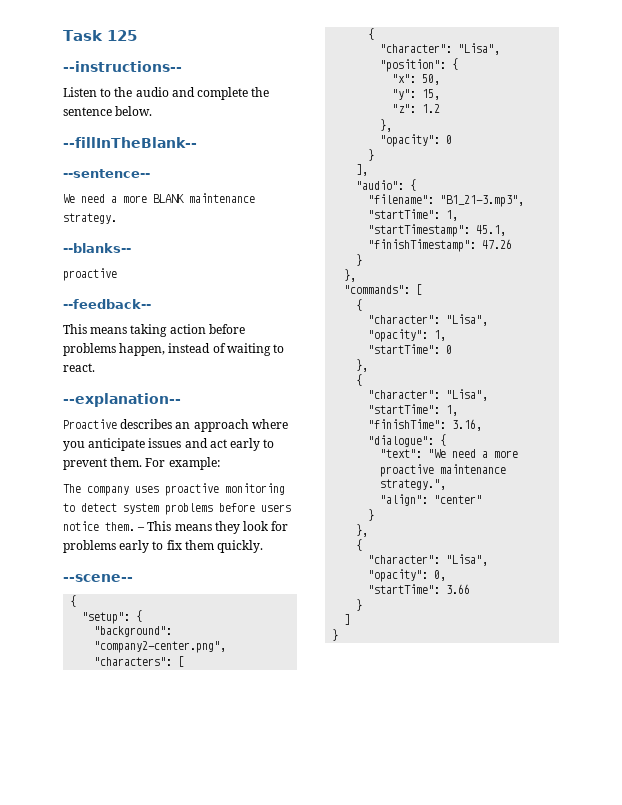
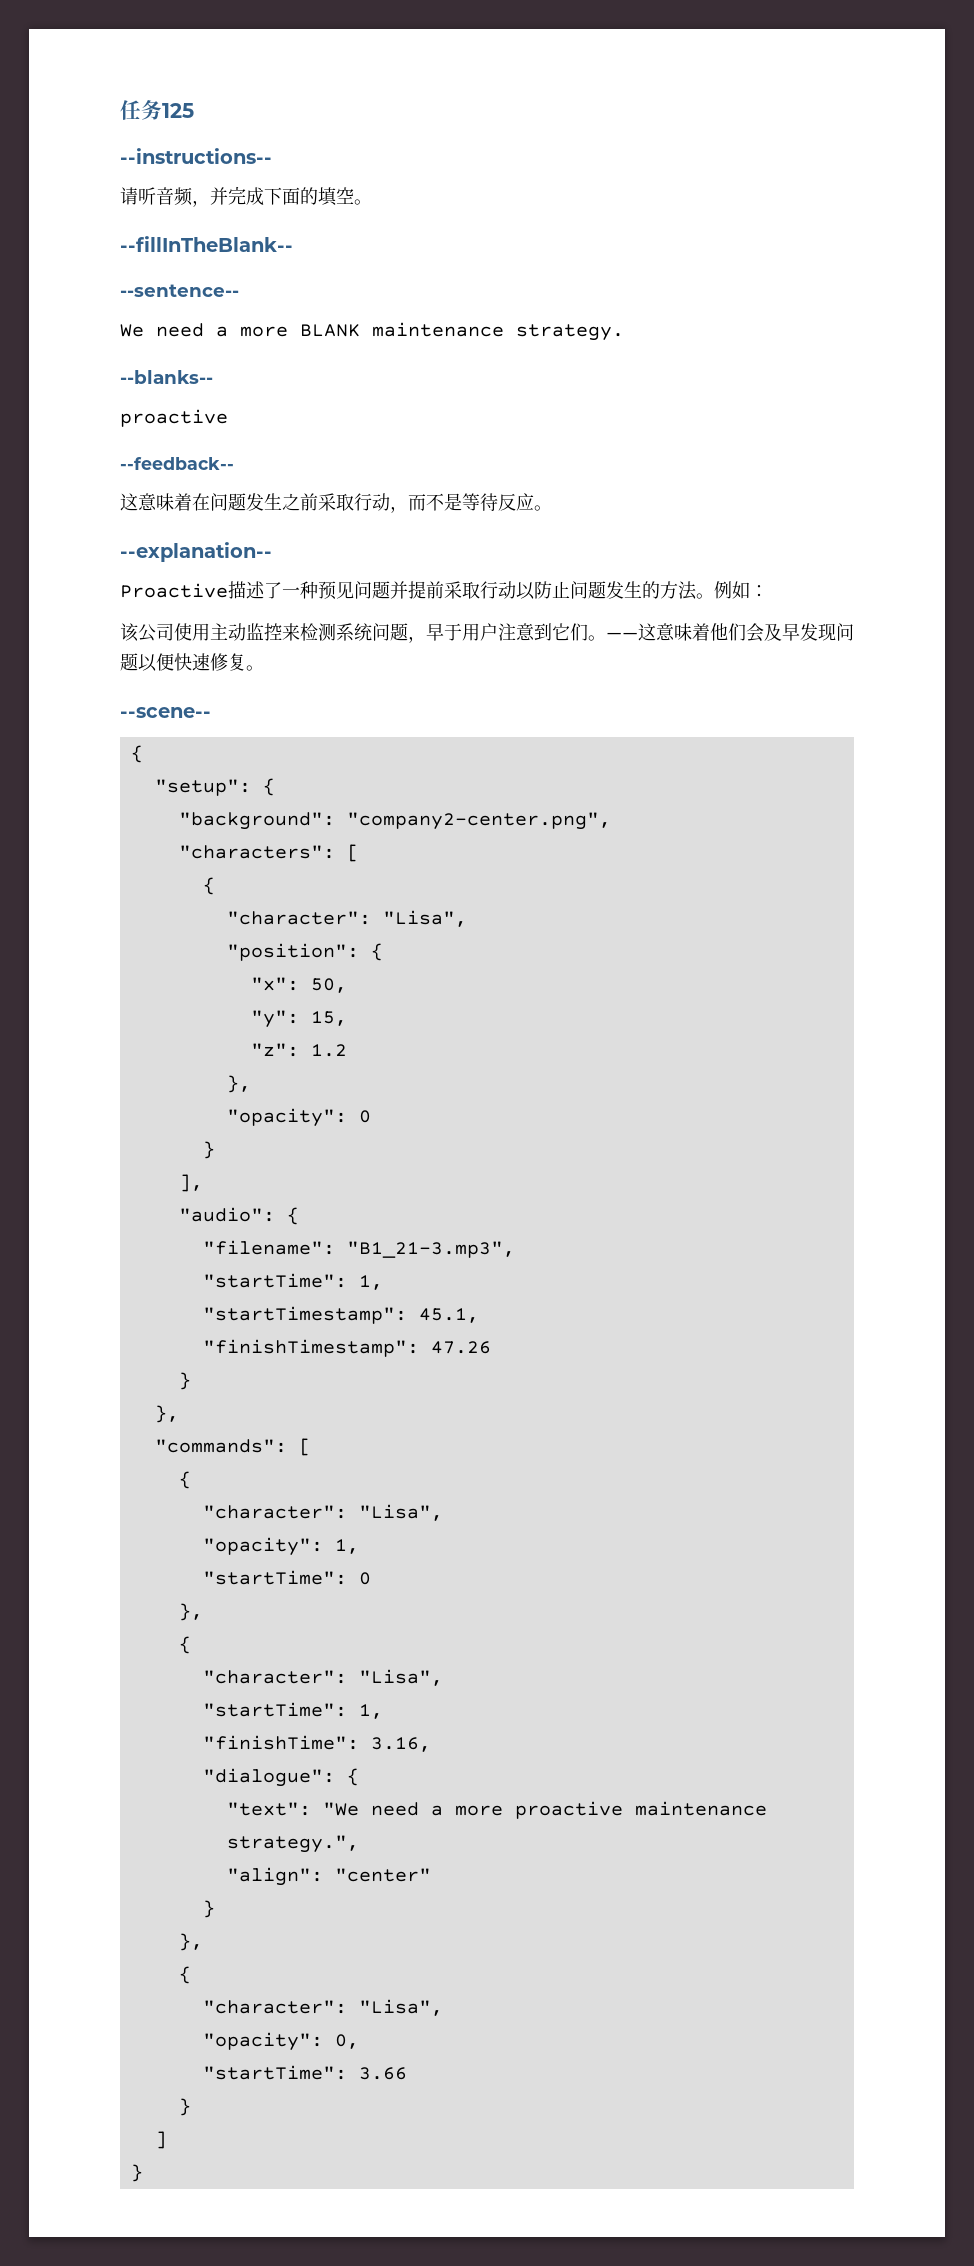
[63,30,103,41] Task -> [120,100,162,120] 任务
[63,87,270,100] [63,106,153,116] Listen to the audio and complete the sentence below. -> [120,186,372,207] 请听音频，并完成下面的填空。
[63,324,245,337] [63,343,285,356] [63,363,95,372] [63,393,181,407] [63,419,288,432] [63,438,275,451] [63,457,220,470] [63,483,285,496] [63,503,291,515] [63,521,289,534] [63,540,264,553] This means taking action before problems happen, instead of waiting to react. // --explanation-- // Proactive describes an approach where you anticipate issues and act early to prevent them. For example: // The company uses proactive monitoring to detect system problems before users notice them. – This means they look for problems early to fix them quickly. -> [120,493,552,513] [120,542,272,562] [120,581,768,600] [120,623,854,643] [120,653,264,672] 这意味着在问题发生之前采取行动，而不是等待反应。 // --explanation-- // Proactive描述了一种预见问题并提前采取行动以防止问题发生的方法。例如： // 该公司使用主动监控来检测系统问题，早于用户注意到它们。——这意味着他们会及早发现问题以便快速修复。

